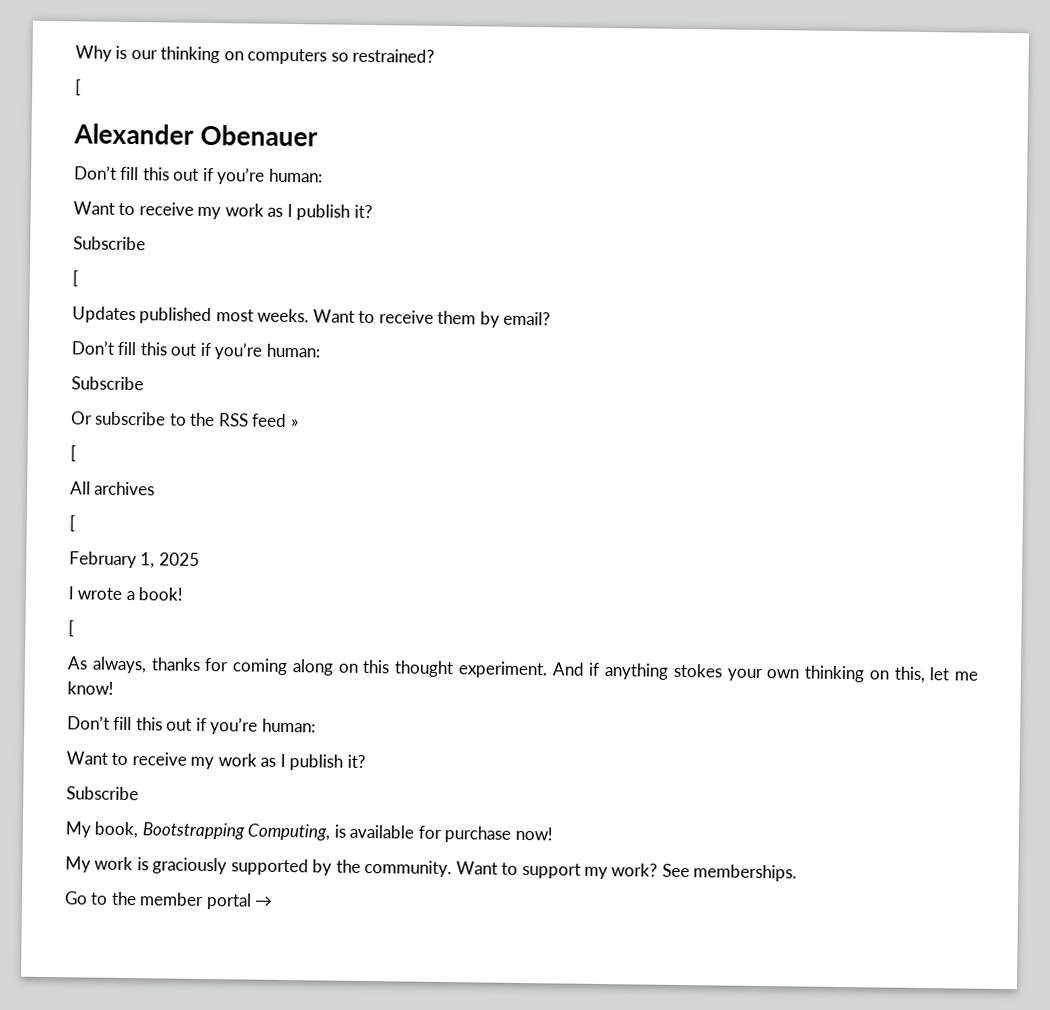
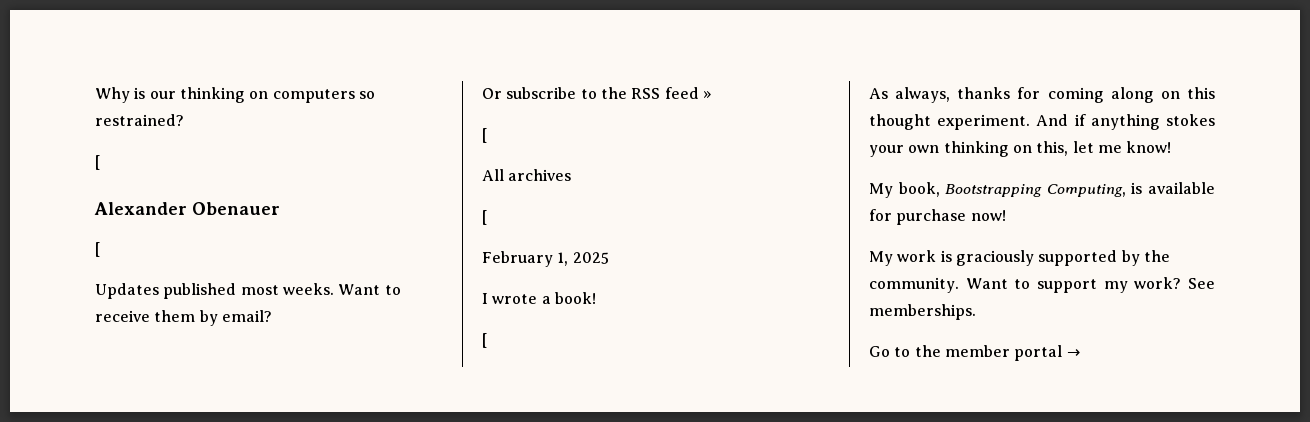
[74,165,323,185] [73,201,373,221] [73,236,146,251] // Don’t fill this out if you’re human: // Want to receive my work as I publish it? // Subscribe -> (280, 208) none
[71,340,321,360] [71,376,144,391] // Don’t fill this out if you’re human: // Subscribe -> (272, 316) none
[67,715,316,735] [66,751,366,771] [66,786,139,801] // Don’t fill this out if you’re human: // Want to receive my work as I publish it? // Subscribe -> (1172, 147) none

